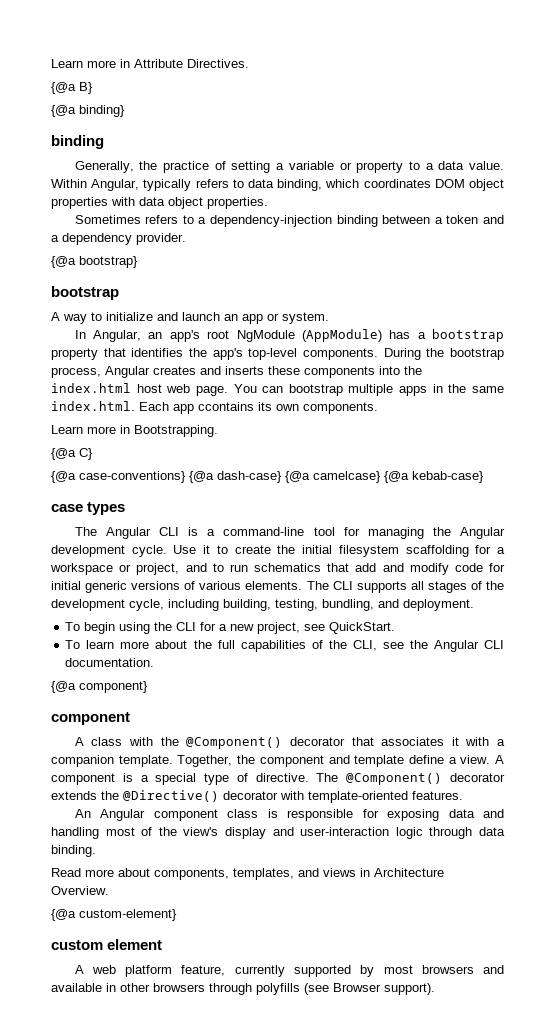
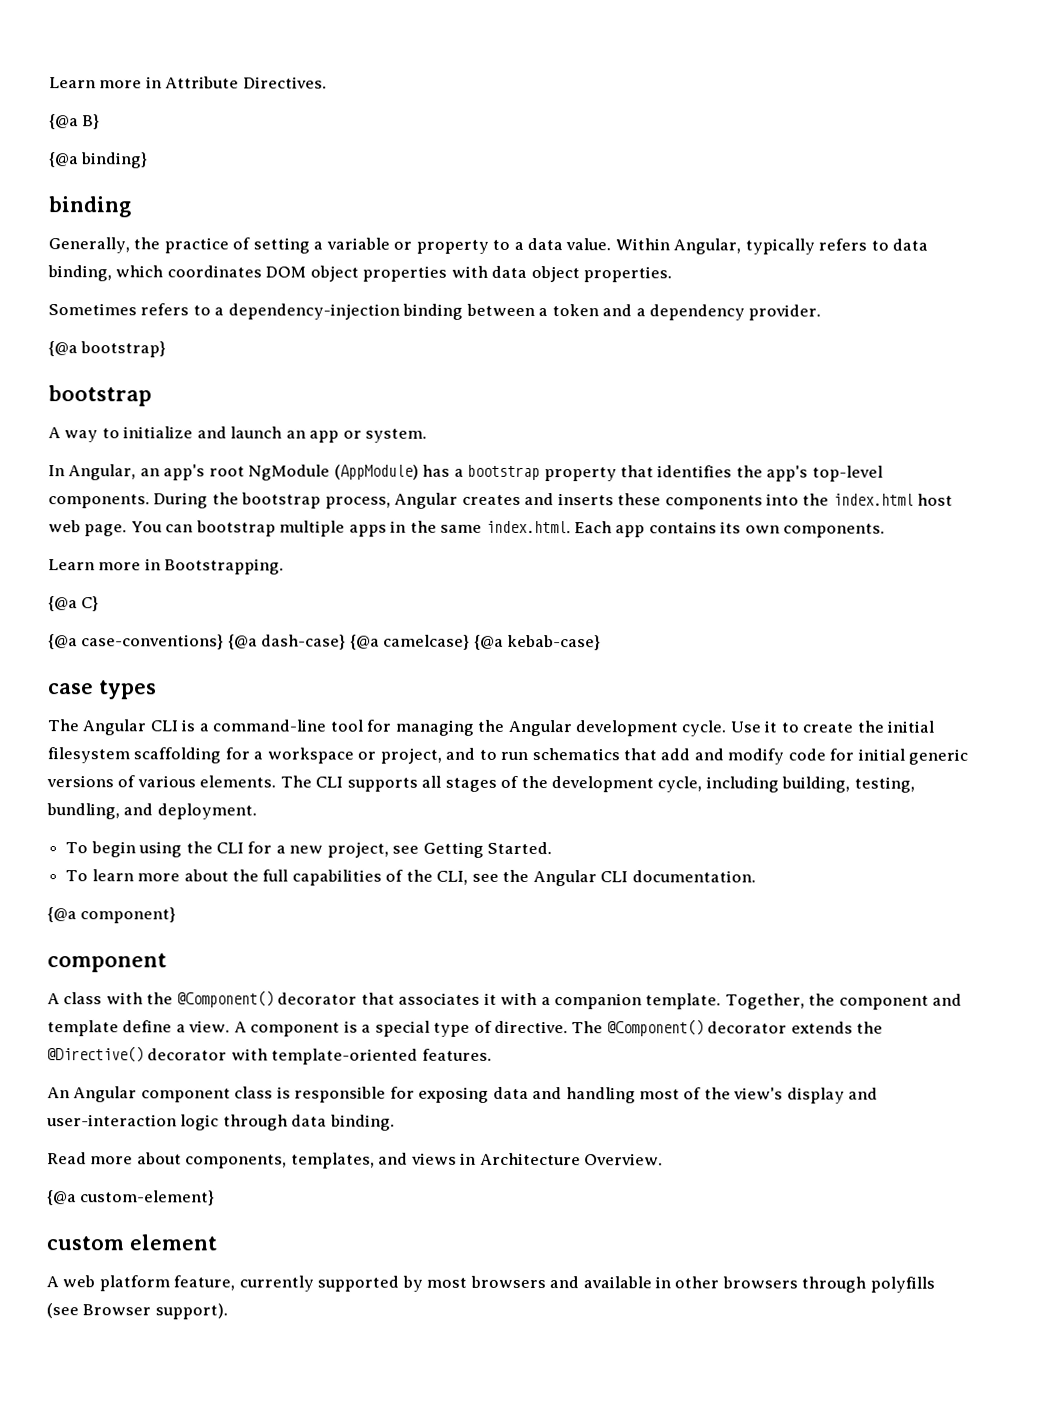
[198,402,254,411] ccontains -> [648,521,717,534] contains
[329,622,396,634] QuickStart. -> [422,841,553,858] Getting Started.

